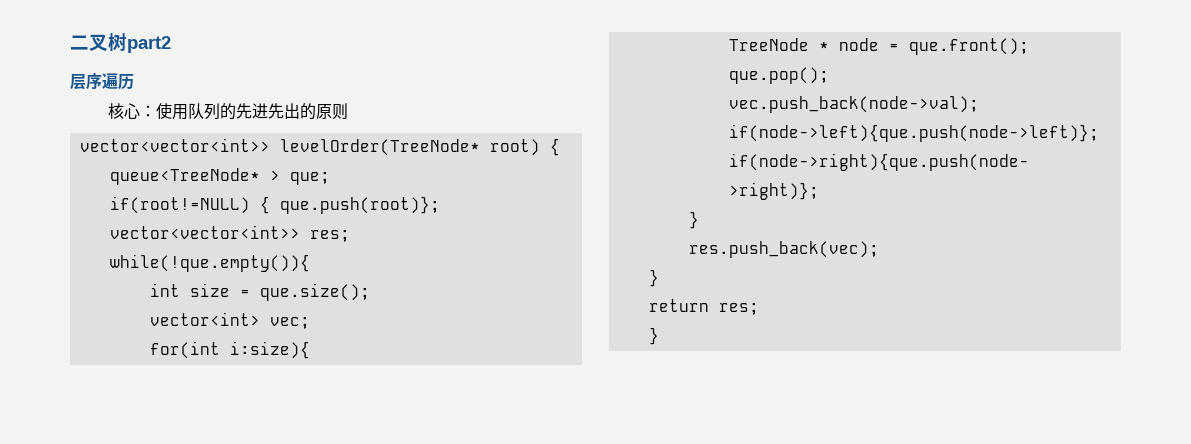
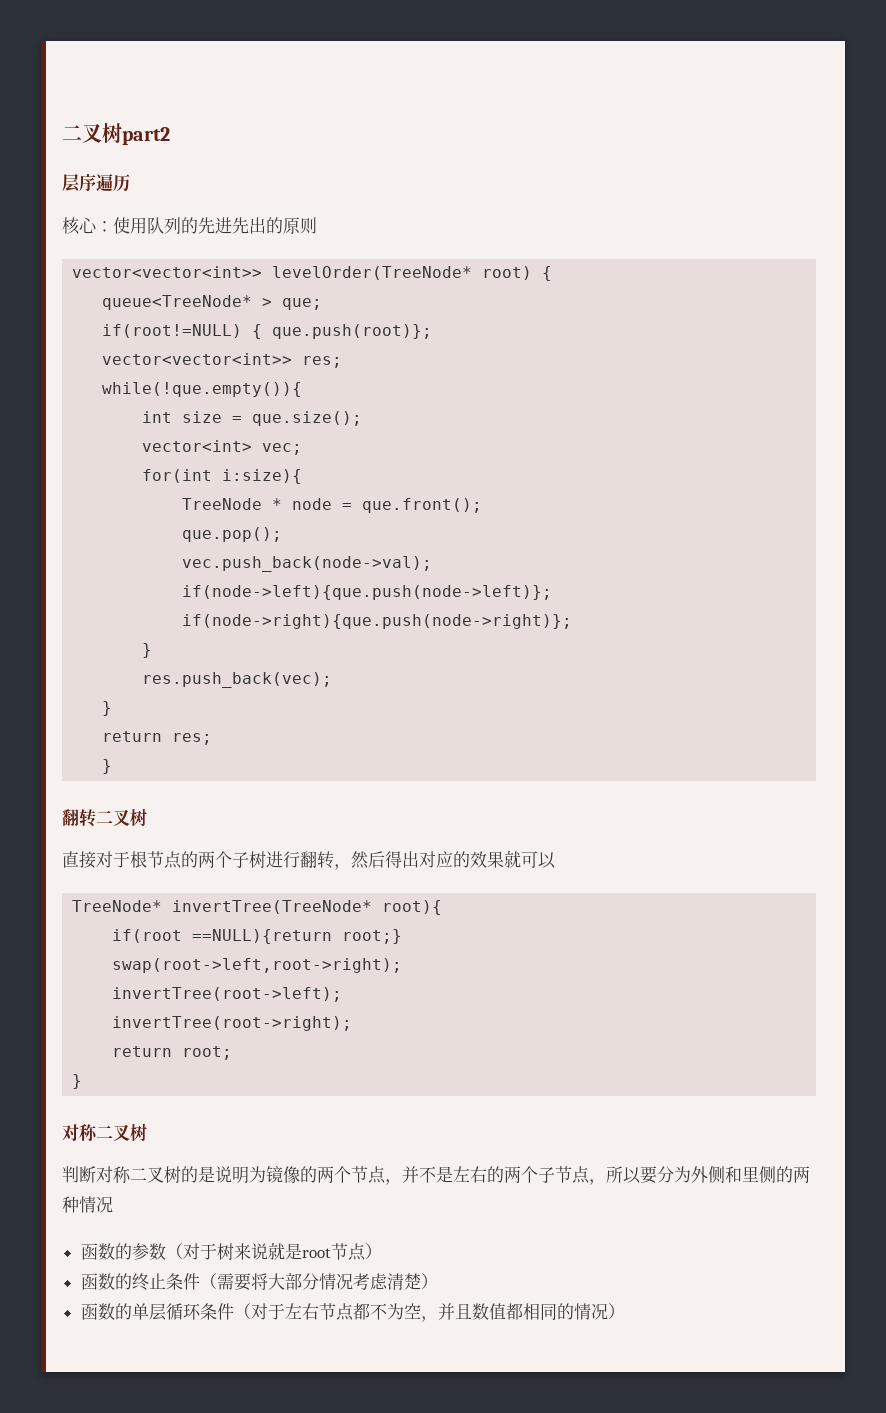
(659, 336) none -> [62,808,147,827] [62,850,556,870] [72,900,443,915] [112,929,403,944] [112,958,403,973] [112,987,343,1002] [112,1016,353,1031] [112,1046,233,1060] [72,1074,83,1089] [62,1123,147,1141] [62,1165,810,1185] [62,1196,113,1213] [80,1242,382,1261] [80,1273,438,1291] [80,1303,625,1322] // 翻转二叉树 // 直接对于根节点的两个子树进行翻转，然后得出对应的效果就可以 // TreeNode* invertTree(TreeNode* root){ // if(root ==NULL){return root;} // swap(root->left,root->right); // invertTree(root->left); // invertTree(root->right); // return root; // } // 对称二叉树 // 判断对称二叉树的是说明为镜像的两个节点，并不是左右的两个子节点，所以要分为外侧和里侧的两种情况 // 函数的参数（对于树来说就是root节点） // 函数的终止条件（需要将大部分情况考虑清楚） // 函数的单层循环条件（对于左右节点都不为空，并且数值都相同的情况）

